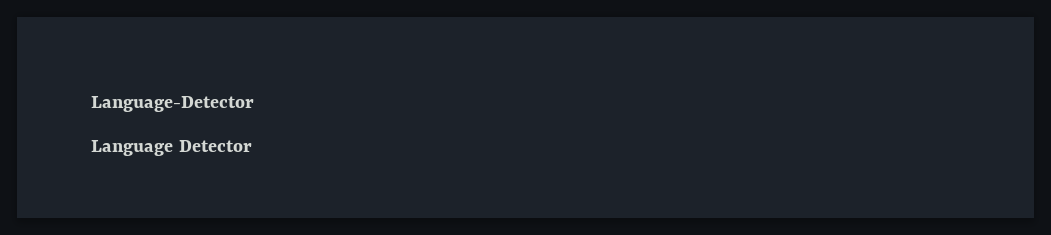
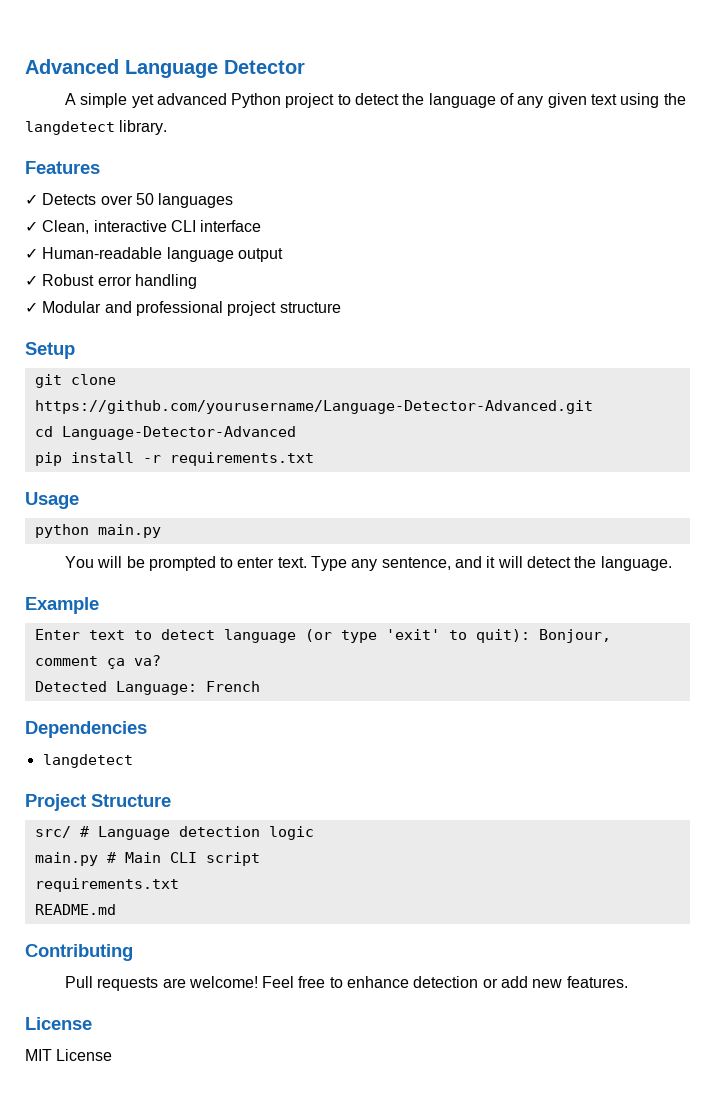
[91,96,254,112] Language-Detector // -> [25,59,119,74] Advanced
(252, 146) none -> [64,93,686,108] [25,120,168,135] [25,161,100,174] [25,193,234,208] [25,220,262,234] [25,247,283,262] [25,274,197,289] [25,301,341,316] [25,342,75,359] [34,374,116,388] [34,400,593,414] [34,426,296,440] [34,452,314,466] [25,492,79,509] [34,524,161,538] [64,556,672,571] [25,597,99,614] [34,629,611,643] [34,655,161,669] [34,681,260,695] [25,721,147,738] [42,754,133,768] [25,794,171,811] [34,826,314,840] [34,852,260,866] [34,878,179,892] [34,904,116,915] [25,944,133,961] [64,976,628,991] [25,1017,92,1030] [25,1049,113,1061] // A simple yet advanced Python project to detect the language of any given text using the langdetect library. // Features // ✓ Detects over 50 languages // ✓ Clean, interactive CLI interface // ✓ Human-readable language output // ✓ Robust error handling // ✓ Modular and professional project structure // Setup // git clone https://github.com/yourusername/Language-Detector-Advanced.git // cd Language-Detector-Advanced // pip install -r requirements.txt // Usage // python main.py // You will be prompted to enter text. Type any sentence, and it will detect the language. // Example // Enter text to detect language (or type 'exit' to quit): Bonjour, comment ça va? // Detected Language: French // Dependencies // langdetect // Project Structure // src/ # Language detection logic // main.py # Main CLI script // requirements.txt // README.md // Contributing // Pull requests are welcome! Feel free to enhance detection or add new features. // License // MIT License

